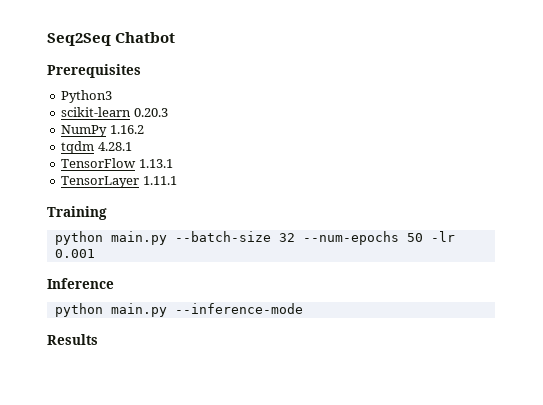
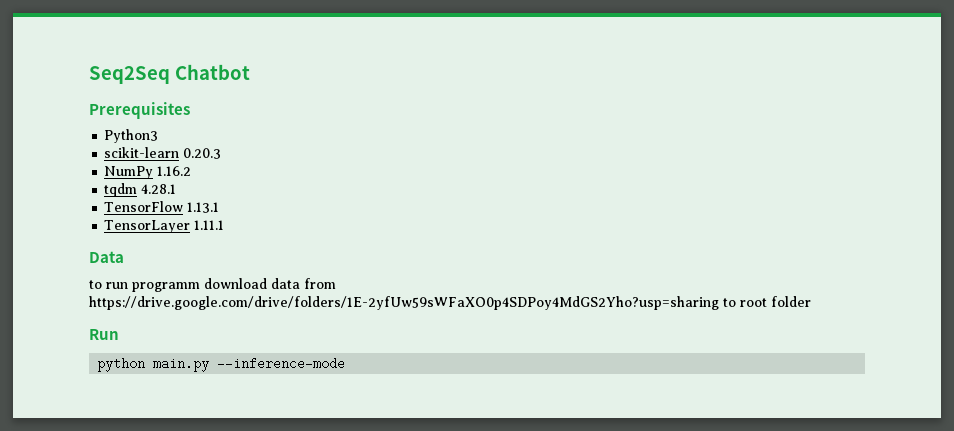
[47,206,107,220] [54,231,455,245] [54,249,95,258] [47,278,114,289] Training // python main.py --batch-size 32 --num-epochs 50 -lr 0.001 // Inference -> [89,251,124,263] [89,278,336,292] [89,296,811,310] [89,329,119,340] Data // to run programm download data from https://drive.google.com/drive/folders/1E-2yfUw59sWFaXO0p4SDPoy4MdGS2Yho?usp=sharing to root folder // Run
[47,334,98,345] // Results -> (346, 363) none

